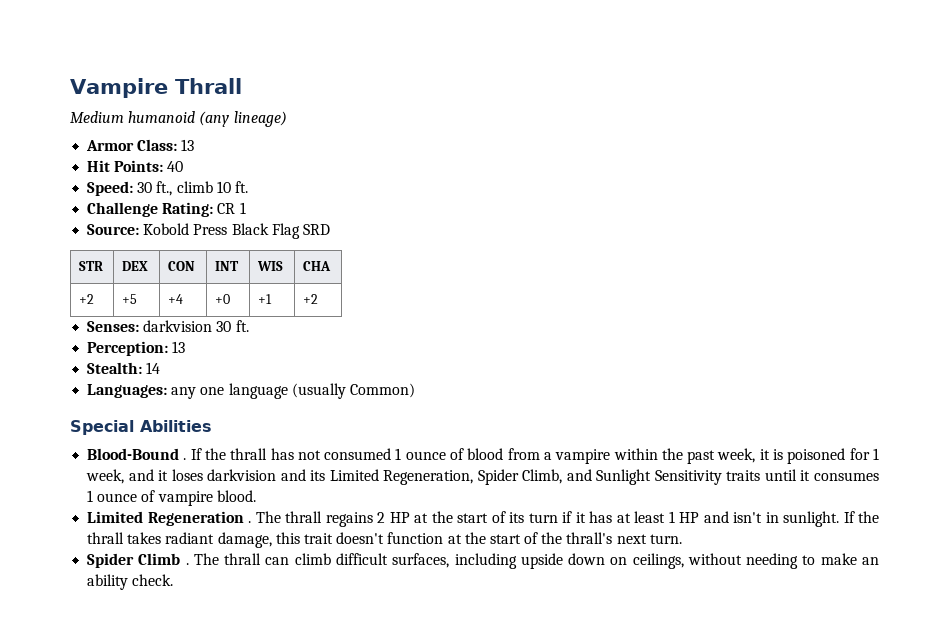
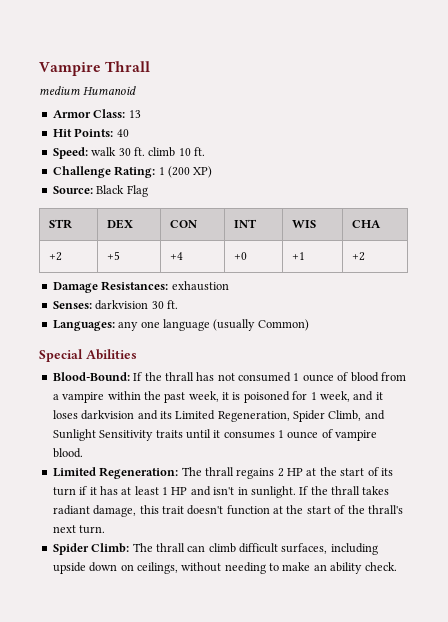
[70,111,287,127] Medium humanoid (any lineage) -> [39,86,137,95] medium Humanoid
[137,181,173,196] 30 ft., -> [91,147,145,156] walk 30 ft.
[217,202,246,214] CR 1 -> [158,166,213,178] 1 (200 XP)
[143,223,228,235] Kobold Press -> (93, 190) none
[302,224,330,235] SRD -> (148, 191) none
(319, 299) none -> [52,281,229,293] // Damage Resistances: exhaustion
[87,341,186,356] [87,362,161,374] // Perception: 13 // Stealth: 14 -> (178, 304) none
[87,448,187,460] Blood-Bound . -> [52,372,130,381] Blood-Bound:
[147,511,252,526] Regeneration . -> [99,467,179,479] Regeneration:
[138,553,189,565] Climb . -> [91,543,130,553] Climb:

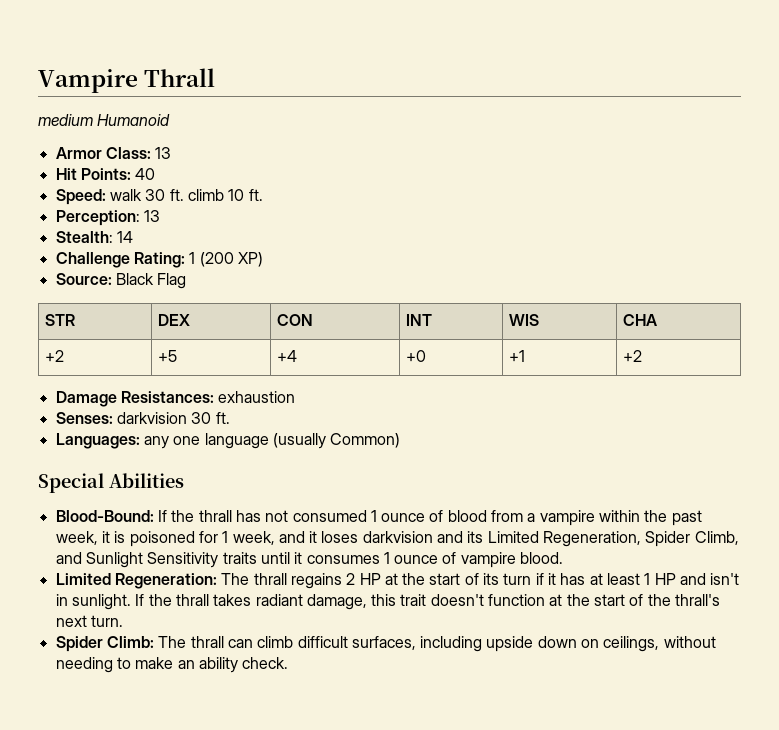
(205, 151) none -> [55,210,160,226] [55,231,133,243] // Perception: 13 // Stealth: 14

